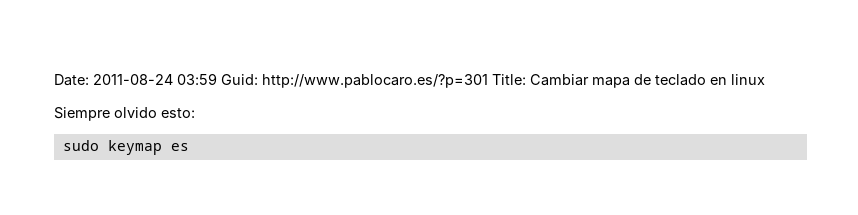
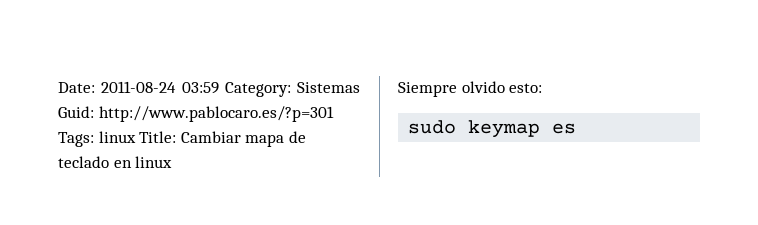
[221,74,488,88] Guid: http://www.pablocaro.es/?p=301 -> [224,82,360,97] [58,106,334,122] [58,131,136,147] Category: Sistemas Guid: http://www.pablocaro.es/?p=301 Tags: linux

